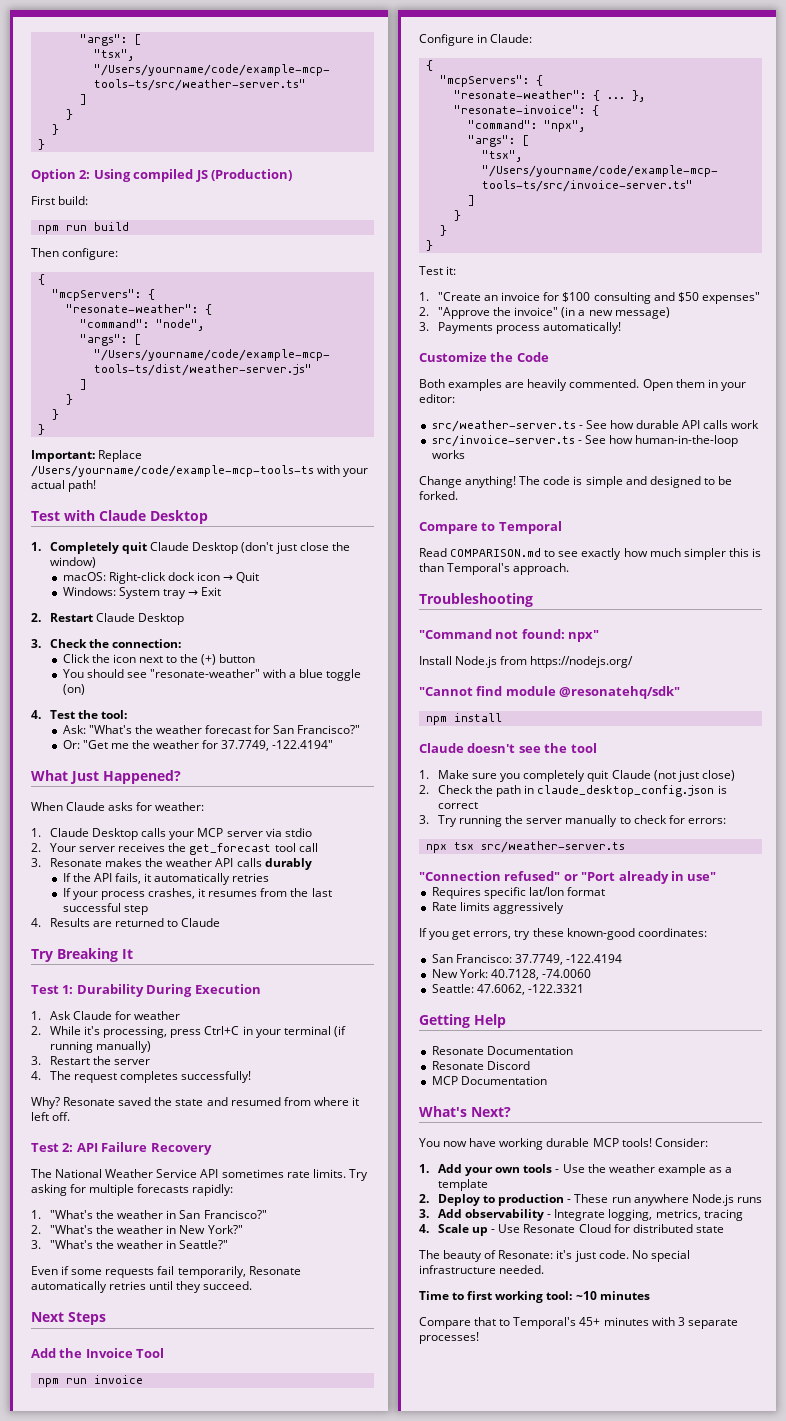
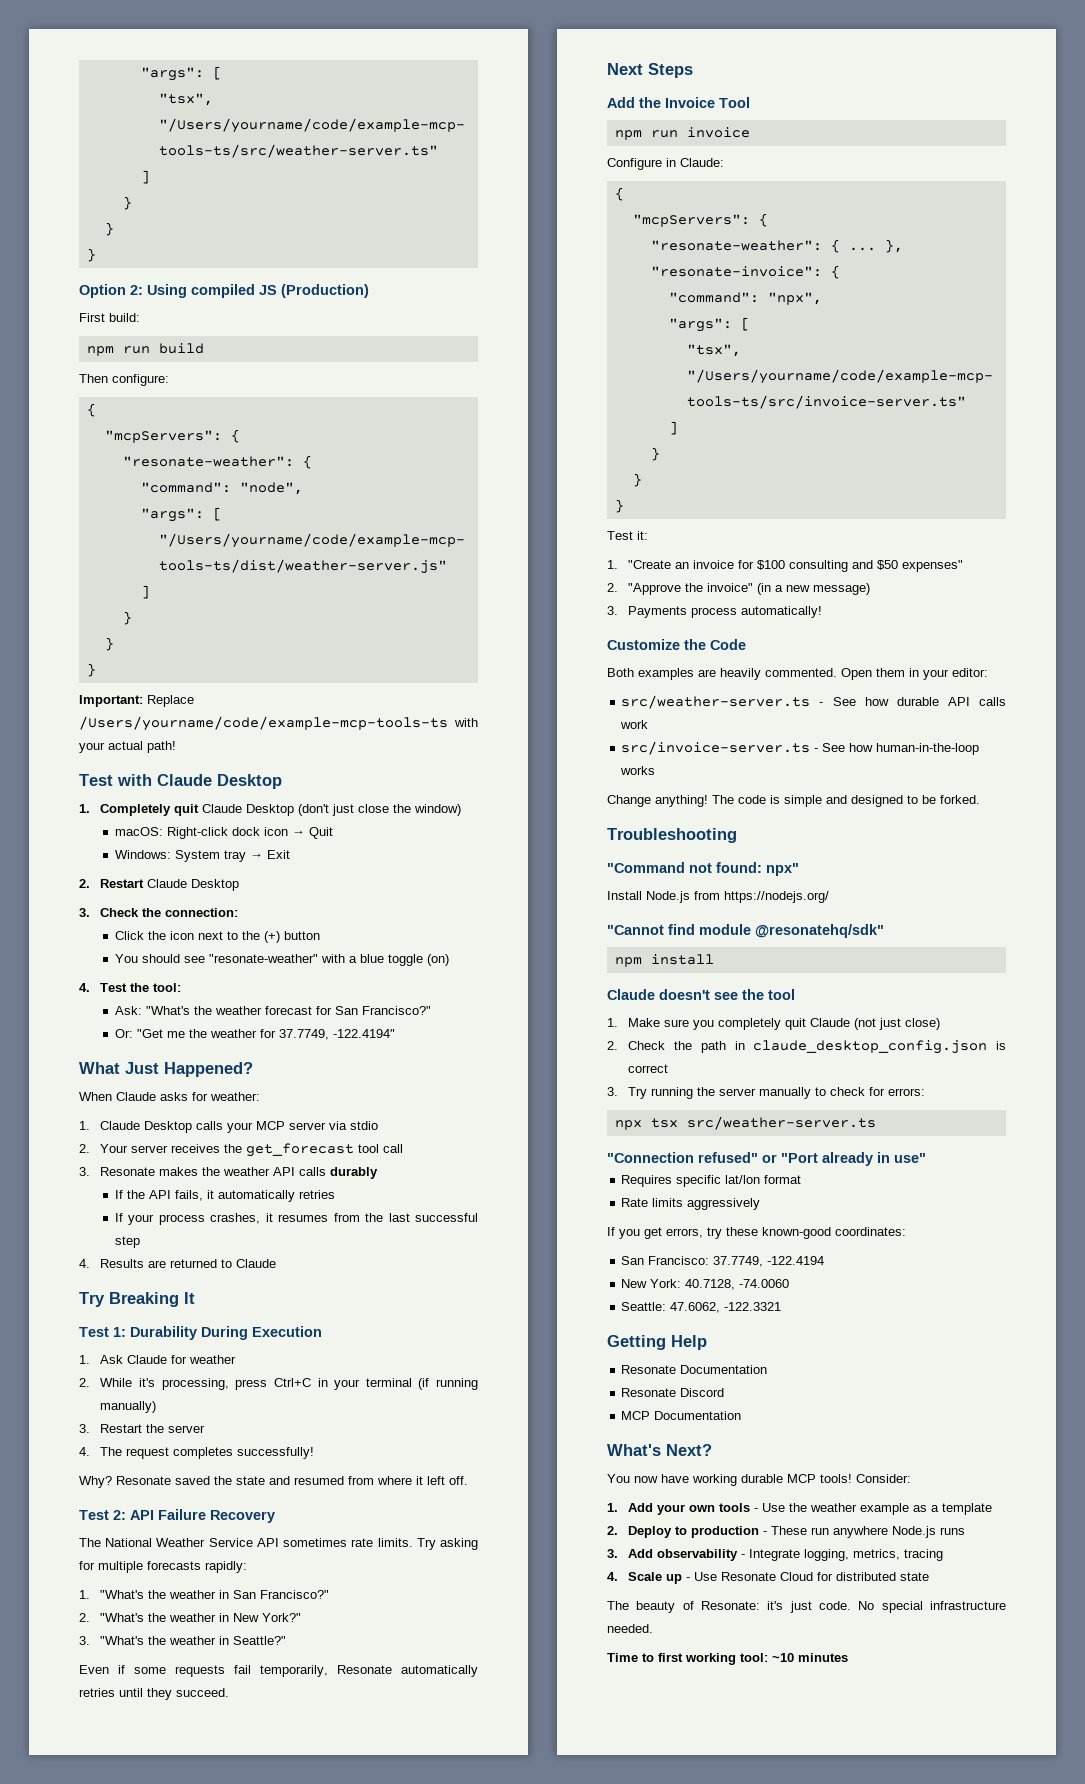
[419,521,562,534] [419,548,761,560] [419,563,570,575] // Compare to Temporal // Read COMPARISON.md to see exactly how much simpler this is than Temporal's approach. -> (980, 799) none
[419,1317,738,1329] [419,1332,479,1344] // Compare that to Temporal's 45+ minutes with 3 separate processes! -> (848, 1657) none

